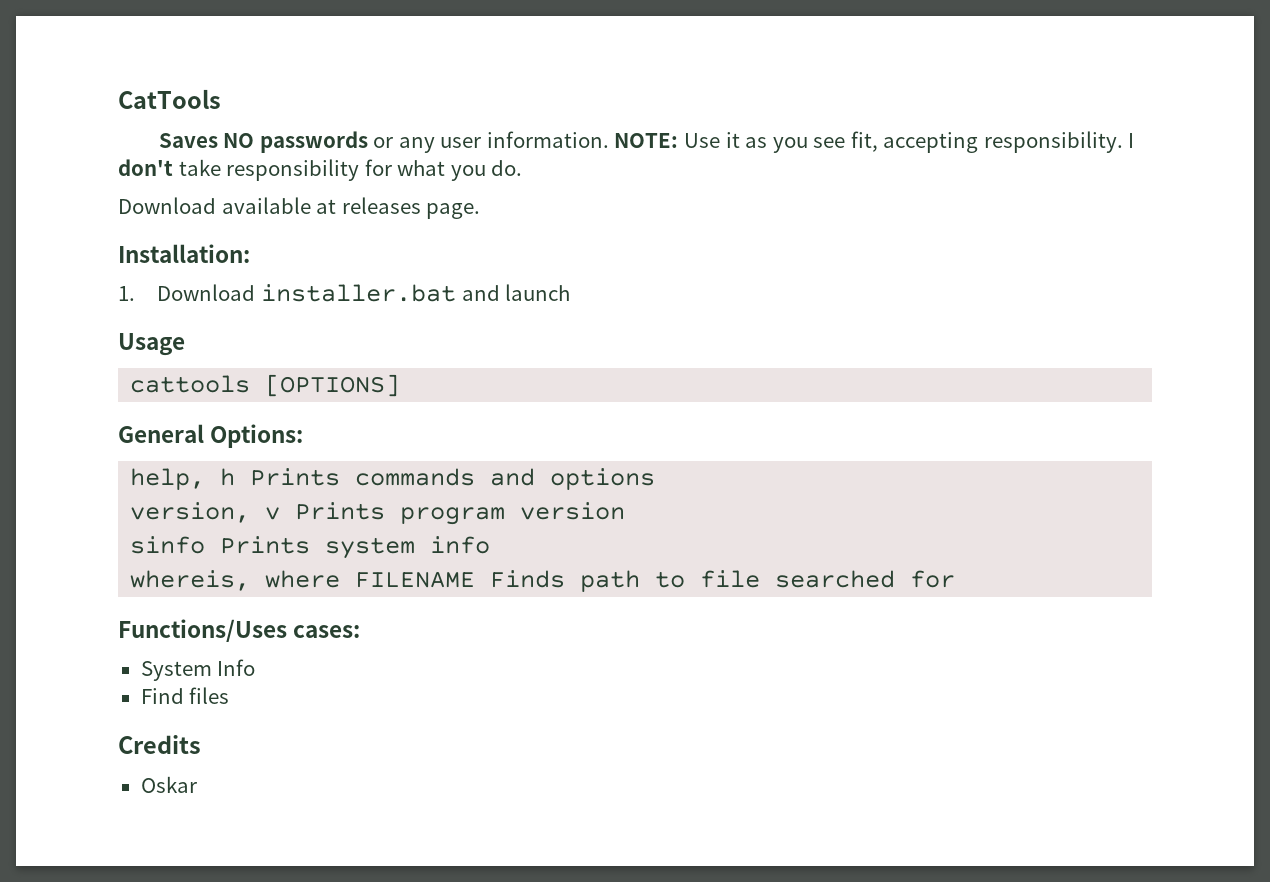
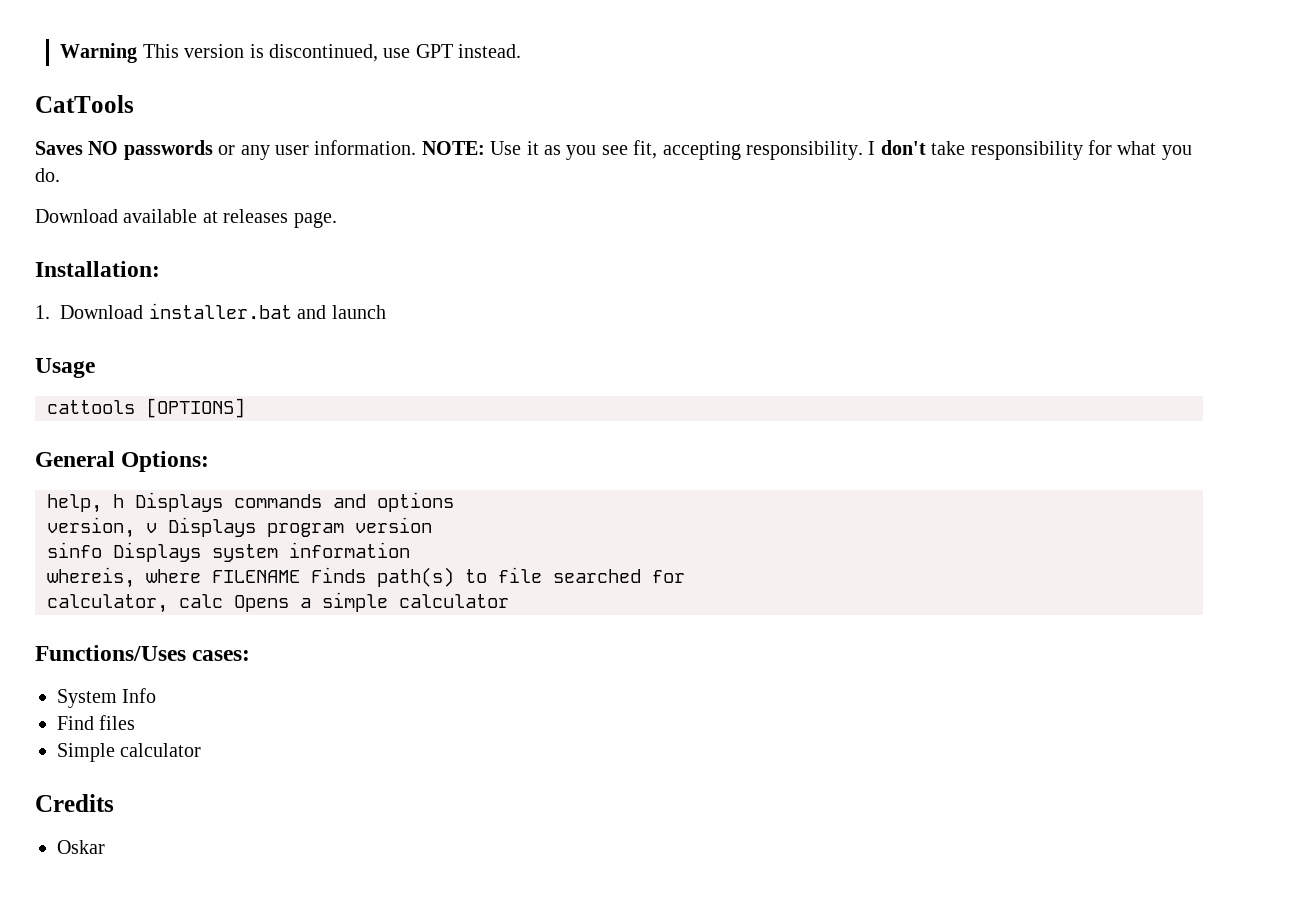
(118, 99) none -> [60,43,522,63] Warning This version is discontinued, use GPT instead. //
[250,468,341,486] Prints -> [135,492,223,512] Displays
[295,502,386,520] Prints -> [168,517,256,537] Displays
[220,536,491,559] Prints system info -> [113,542,410,562] Displays system information
[580,570,641,592] path -> [377,567,454,587] path(s)
(956, 579) none -> [47,592,509,613] // calculator, calc Opens a simple calculator
(230, 695) none -> [57,743,202,762] // Simple calculator

